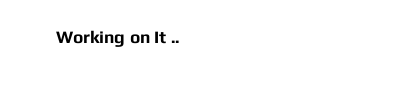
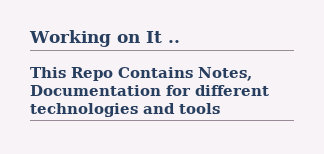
(180, 41) none -> [30,67,252,81] [30,85,269,96] [30,103,220,117] // This Repo Contains Notes, Documentation for different technologies and tools

